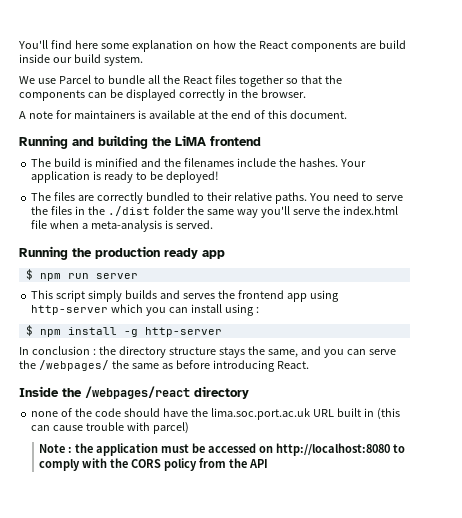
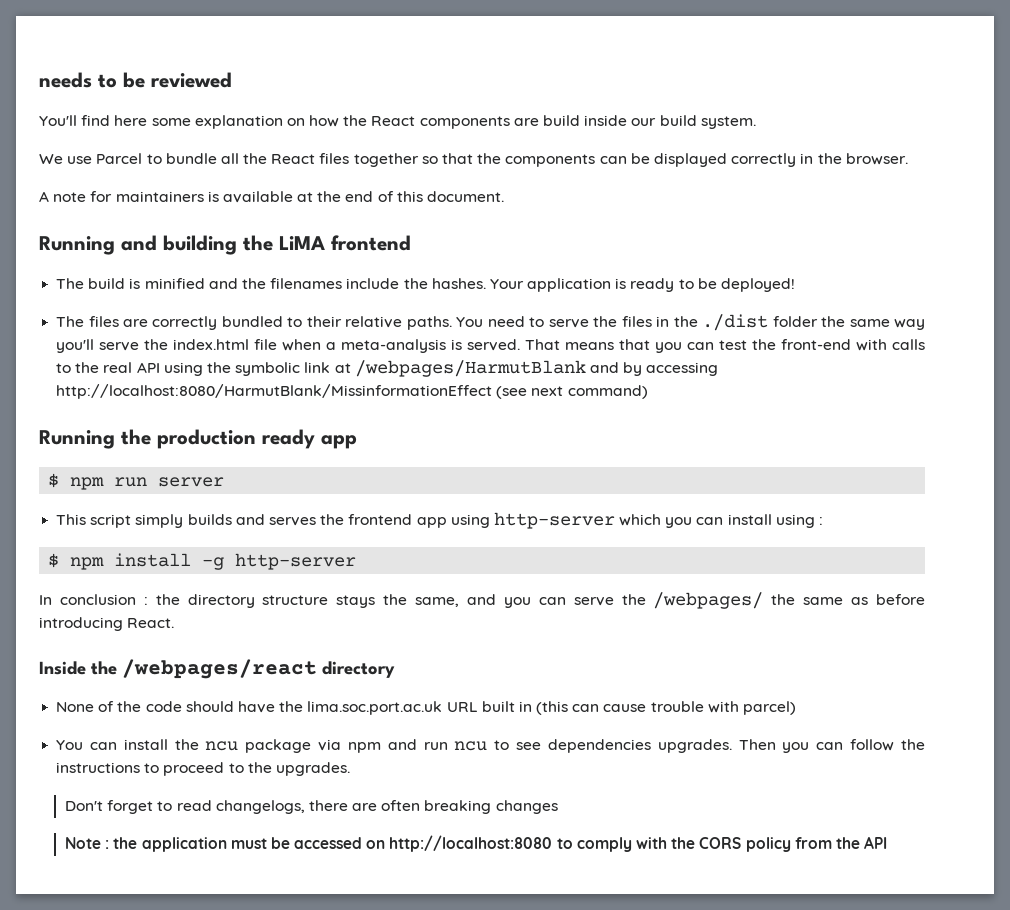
(18, 44) none -> [39,72,232,88] needs to be reviewed //
(213, 224) none -> [525,339,926,353] [56,360,719,377] [56,384,648,399] That means that you can test the front-end with calls to the real API using the symbolic link at /webpages/HarmutBlank and by accessing http://localhost:8080/HarmutBlank/MissinformationEffect (see next command)
[31,411,59,417] // none -> [56,702,95,712] // None
(189, 428) none -> [56,739,925,753] [56,762,350,776] [64,800,558,814] // You can install the ncu package via npm and run ncu to see dependencies upgrades. Then you can follow the instructions to proceed to the upgrades. // Don't forget to read changelogs, there are often breaking changes

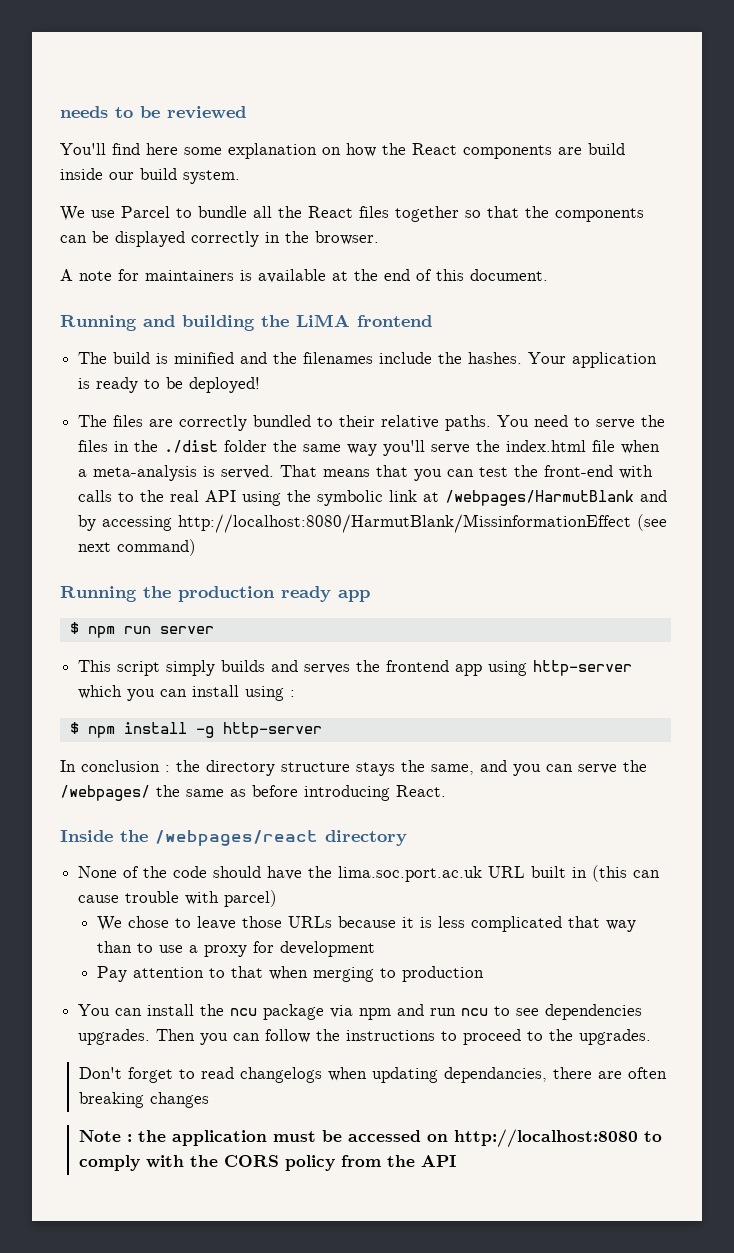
(797, 708) none -> [96,916,636,932] [96,941,375,957] [96,966,484,982] // We chose to leave those URLs because it is less complicated that way than to use a proxy for development // Pay attention to that when merging to production
[215,800,305,814] changelogs, -> [239,1067,547,1083] changelogs when updating dependancies,

